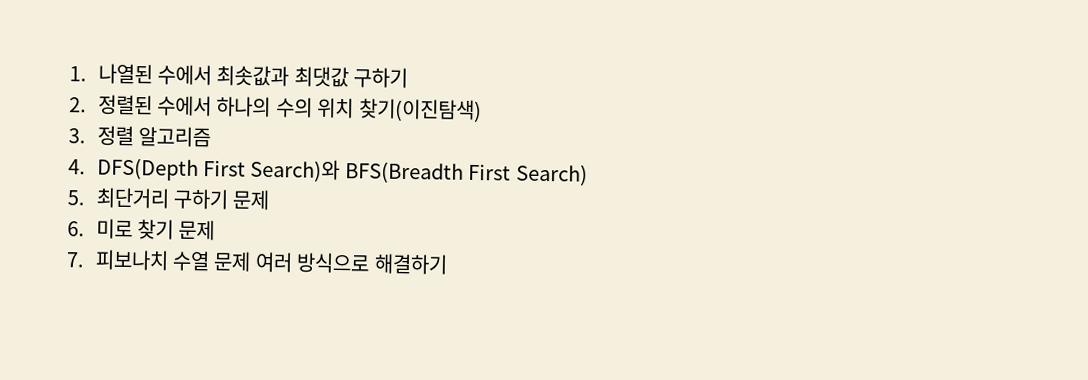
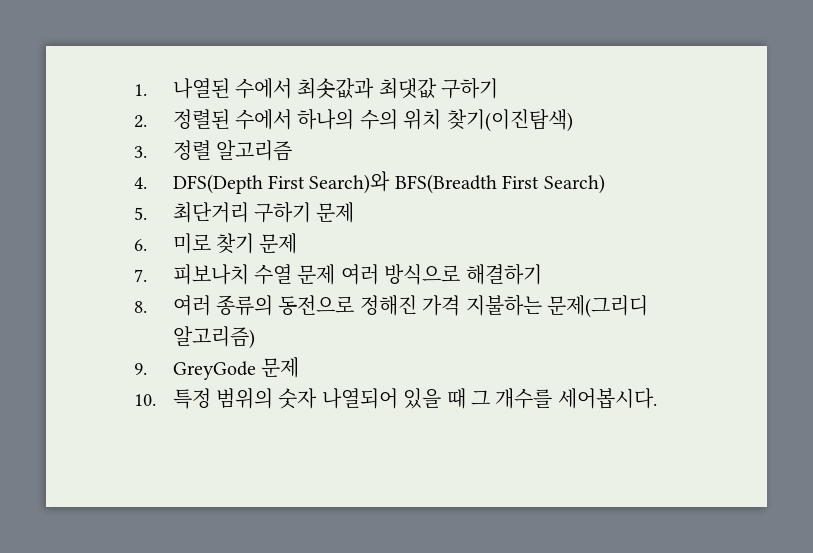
(448, 264) none -> [134,295,648,318] [172,326,255,349] [134,357,299,380] [134,388,657,409] // 8. 여러 종류의 동전으로 정해진 가격 지불하는 문제(그리디 알고리즘) // 9. GreyGode 문제 // 10. 특정 범위의 숫자 나열되어 있을 때 그 개수를 세어봅시다.

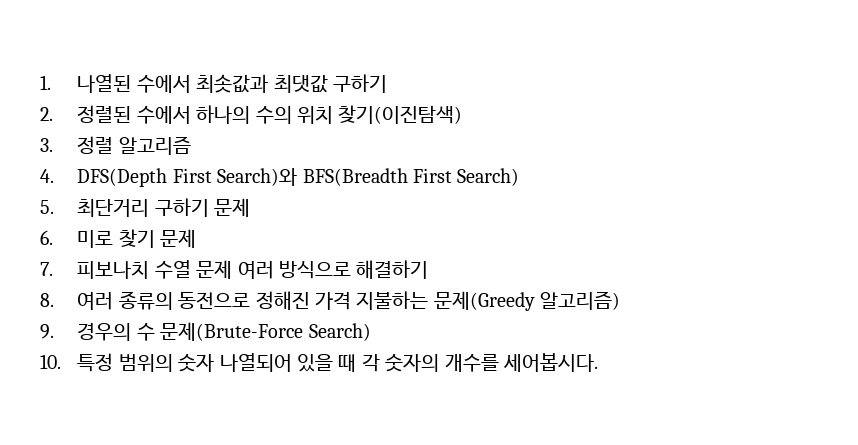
[546,295,648,318] 문제(그리디 -> [433,291,535,311] 문제(Greedy
[172,357,299,380] GreyGode 문제 -> [77,322,371,341] 경우의 수 문제(Brute-Force Search)
[470,390,490,406] 그 -> [361,354,440,372] 각 숫자의

